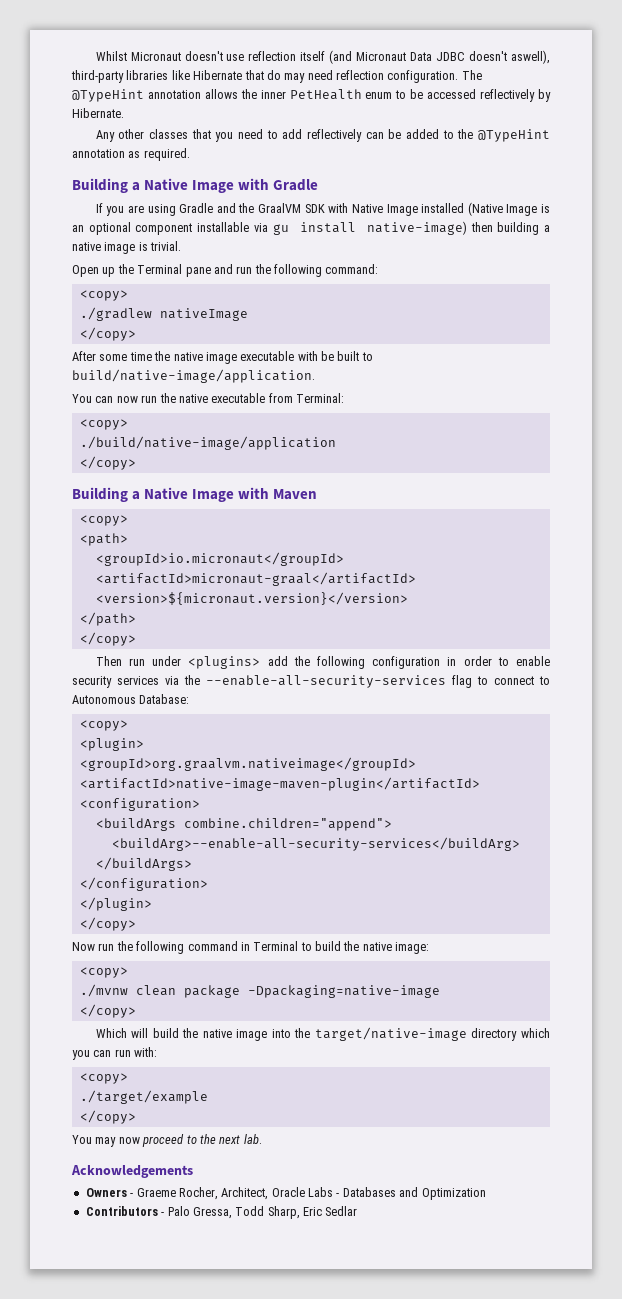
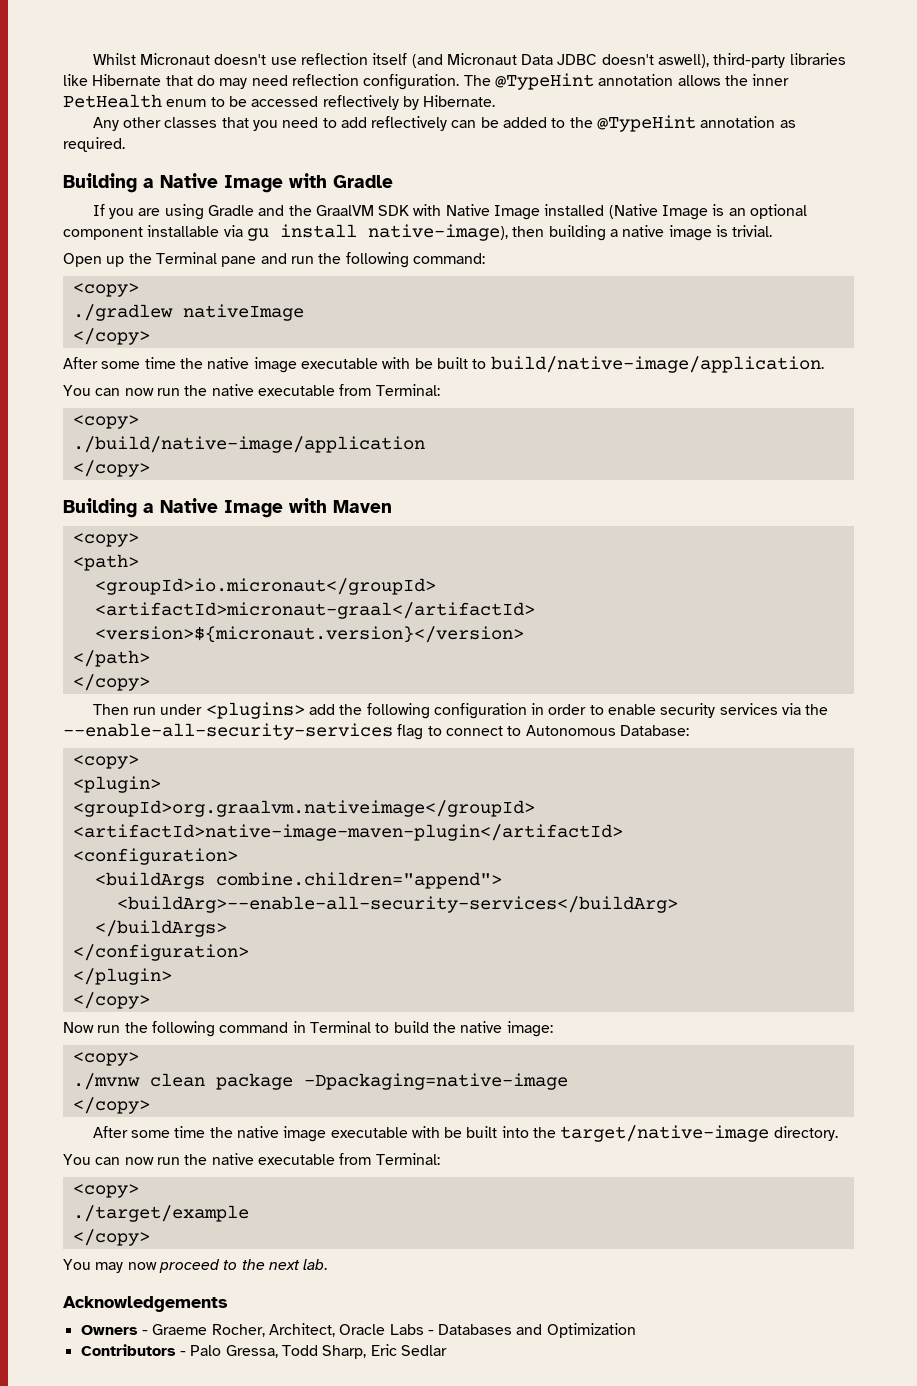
[366,221,467,235] native-image) -> [367,224,508,241] native-image),
[95,1027,550,1041] [72,1047,158,1060] Which will build the native image into the target/native-image directory which you can run with: -> [92,1125,838,1142] [63,1153,440,1165] After some time the native image executable with be built into the target/native-image directory. // You can now run the native executable from Terminal:

